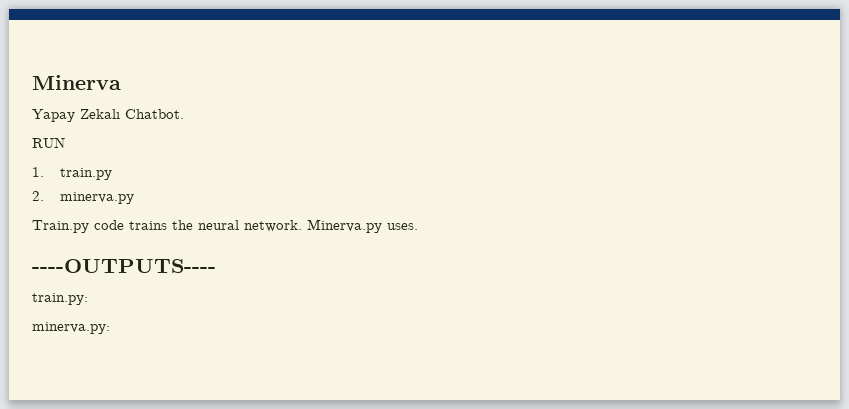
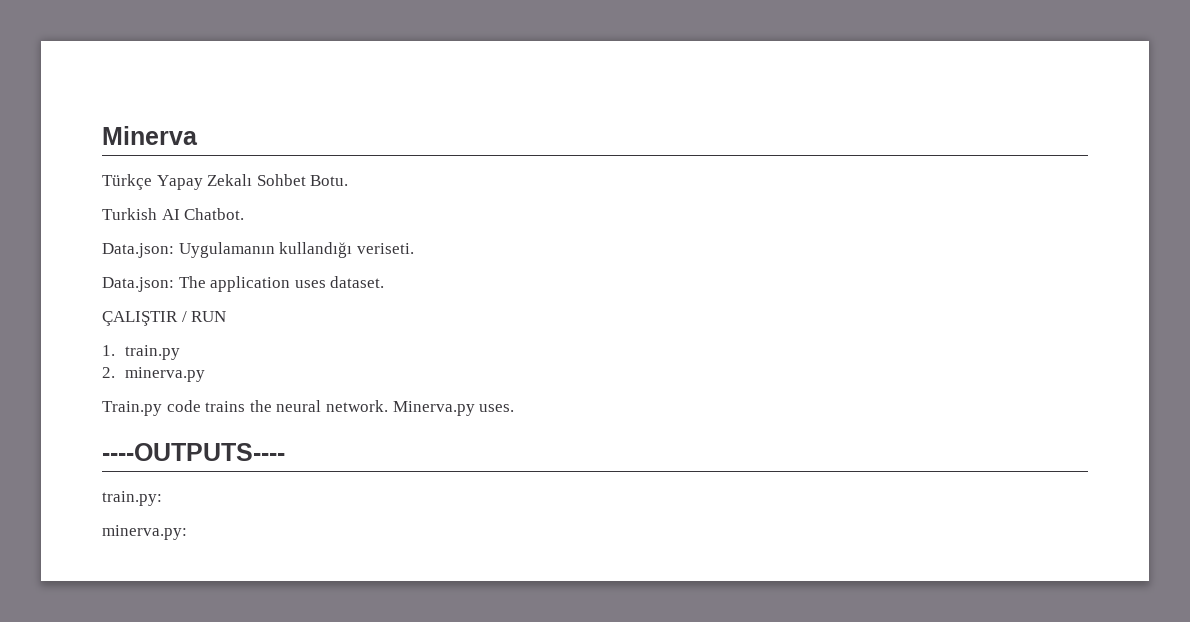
(121, 82) none -> [102,174,152,190] Türkçe
[125,109,184,119] Chatbot. // -> [256,174,349,186] [102,208,245,220] [102,242,414,258] [102,276,385,292] [102,311,187,326] Sohbet Botu. // Turkish AI Chatbot. // Data.json: Uygulamanın kullandığı veriseti. // Data.json: The application uses dataset. // ÇALIŞTIR /

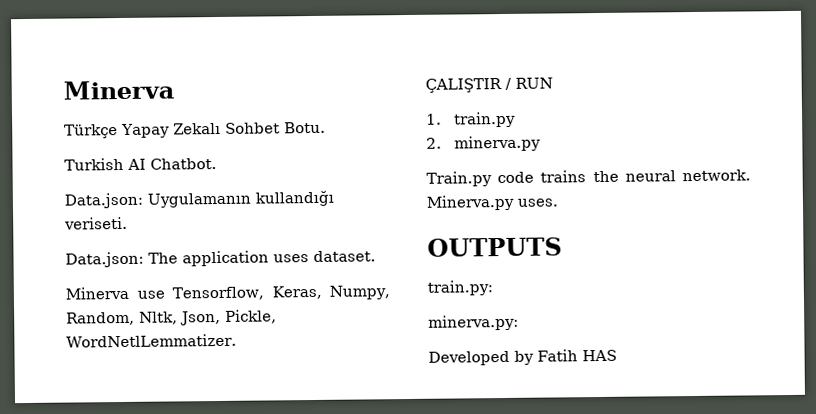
(385, 282) none -> [65,285,391,301] [66,309,277,326] [66,333,237,348] // Minerva use Tensorflow, Keras, Numpy, Random, Nltk, Json, Pickle, WordNetlLemmatizer.
[102,443,285,461] ----OUTPUTS---- -> [427,237,562,257] OUTPUTS
(187, 532) none -> [428,349,617,366] // Developed by Fatih HAS

